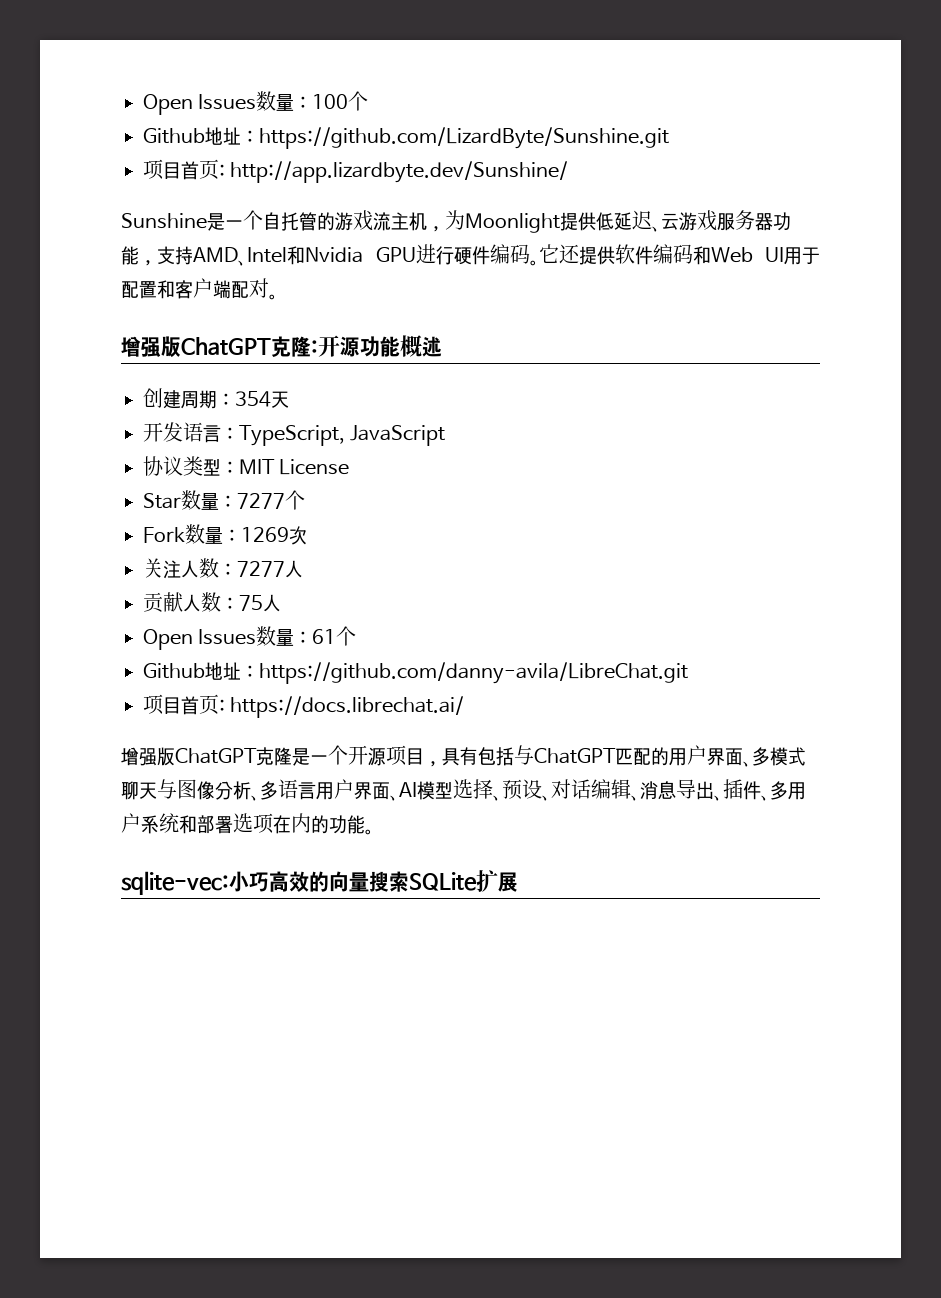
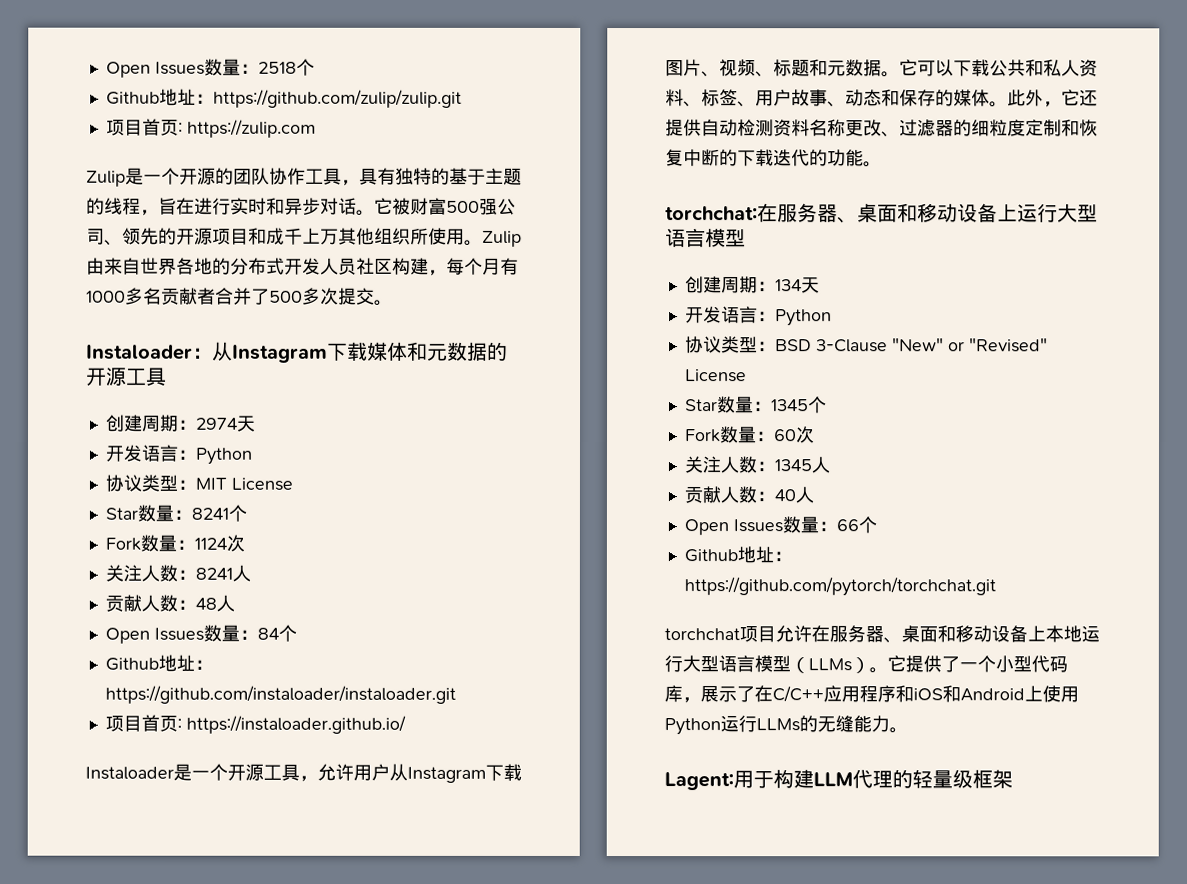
[143,91,369,115] [143,127,669,149] [143,159,569,183] [121,210,791,233] [121,244,820,266] [121,278,278,300] [121,335,442,357] [143,388,289,409] [143,422,446,446] Open Issues数量：100个 // Github地址：https://github.com/LizardByte/Sunshine.git // 项目首页: http://app.lizardbyte.dev/Sunshine/ // Sunshine是一个自托管的游戏流主机，为Moonlight提供低延迟、云游戏服务器功能，支持AMD、Intel和Nvidia GPU进行硬件编码。它还提供软件编码和Web UI用于配置和客户端配对。 // 增强版ChatGPT克隆:开源功能概述 // 创建周期：354天 // 开发语言：TypeScript, JavaScript -> [105,58,315,78] [105,88,462,108] [105,118,316,138] [86,167,522,187] [86,197,516,216] [86,227,522,247] [86,257,519,276] [86,287,393,306] [86,341,508,363] [86,367,167,386] [105,414,256,432] [104,444,252,465] Open Issues数量：2518个 // Github地址：https://github.com/zulip/zulip.git // 项目首页: https://zulip.com // Zulip是一个开源的团队协作工具，具有独特的基于主题的线程，旨在进行实时和异步对话。它被财富500强公司、领先的开源项目和成千上万其他组织所使用。Zulip由来自世界各地的分布式开发人员社区构建，每个月有1000多名贡献者合并了500多次提交。 // Instaloader：从Instagram下载媒体和元数据的开源工具 // 创建周期：2974天 // 开发语言：Python
[237,490,305,510] [143,524,307,545] [143,558,303,579] [143,592,281,613] [143,626,357,650] [143,662,688,684] [143,694,465,718] [121,745,806,767] [121,779,806,801] [121,813,374,835] [121,870,518,895] 7277个 // Fork数量：1269次 // 关注人数：7277人 // 贡献人数：75人 // Open Issues数量：61个 // Github地址：https://github.com/danny-avila/LibreChat.git // 项目首页: https://docs.librechat.ai/ // 增强版ChatGPT克隆是一个开源项目，具有包括与ChatGPT匹配的用户界面、多模式聊天与图像分析、多语言用户界面、AI模型选择、预设、对话编辑、消息导出、插件、多用户系统和部署选项在内的功能。 // sqlite-vec:小巧高效的向量搜索SQLite扩展 -> [190,504,247,522] [104,534,245,552] [104,564,251,582] [104,594,235,612] [104,624,297,644] [104,654,213,672] [104,685,456,704] [104,714,406,734] [85,763,522,783] [665,59,1098,78] [665,89,1098,108] [665,119,1098,138] [665,149,882,168] [665,203,1098,224] [665,228,746,248] [684,276,820,294] [684,306,832,327] [684,336,1048,354] [684,369,747,383] [684,396,827,414] [683,426,815,444] [683,456,830,474] [683,486,814,504] [683,516,877,536] [683,546,792,564] [683,577,996,597] [664,625,1100,644] [664,655,1068,674] [664,685,1079,704] [664,715,908,736] [664,769,1013,791] 8241个 // Fork数量：1124次 // 关注人数：8241人 // 贡献人数：48人 // Open Issues数量：84个 // Github地址：https://github.com/instaloader/instaloader.git // 项目首页: https://instaloader.github.io/ // Instaloader是一个开源工具，允许用户从Instagram下载图片、视频、标题和元数据。它可以下载公共和私人资料、标签、用户故事、动态和保存的媒体。此外，它还提供自动检测资料名称更改、过滤器的细粒度定制和恢复中断的下载迭代的功能。 // torchchat:在服务器、桌面和移动设备上运行大型语言模型 // 创建周期：134天 // 开发语言：Python // 协议类型：BSD 3-Clause "New" or "Revised" License // Star数量：1345个 // Fork数量：60次 // 关注人数：1345人 // 贡献人数：40人 // Open Issues数量：66个 // Github地址：https://github.com/pytorch/torchchat.git // torchchat项目允许在服务器、桌面和移动设备上本地运行大型语言模型（LLMs）。它提供了一个小型代码库，展示了在C/C++应用程序和iOS和Android上使用Python运行LLMs的无缝能力。 // Lagent:用于构建LLM代理的轻量级框架

